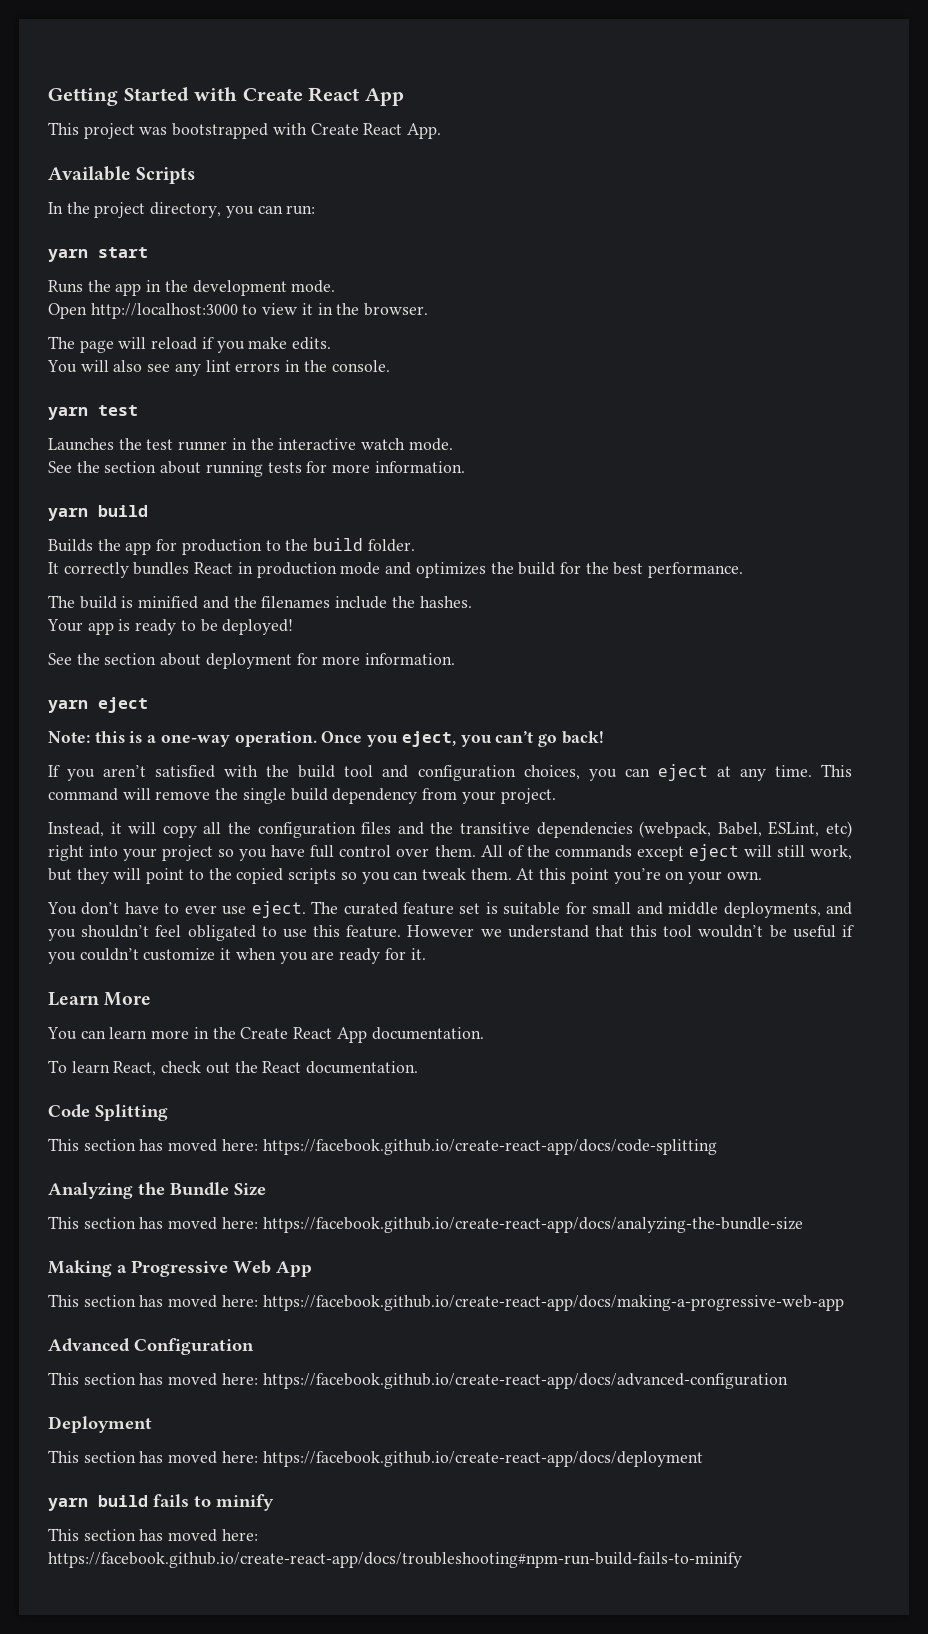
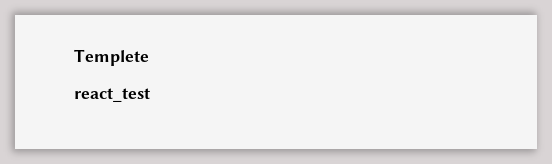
[48,87,404,106] [48,122,442,139] [48,166,196,184] [48,202,316,218] [48,247,148,262] [48,280,336,296] [48,303,429,319] [48,336,332,353] [47,360,390,376] [48,405,138,420] [48,438,453,451] [48,461,465,477] [48,505,148,521] [48,538,415,555] [48,562,744,578] [48,595,472,609] [47,619,294,635] [48,653,456,669] [48,697,148,713] [48,731,604,747] [48,764,852,781] [48,788,556,804] [48,821,853,838] [48,844,853,861] [48,868,762,884] [47,901,853,918] [48,925,854,941] [48,948,426,964] [48,992,152,1006] [47,1027,484,1043] [48,1060,419,1076] [48,1104,168,1121] [48,1138,717,1155] [48,1182,266,1199] [48,1216,803,1233] [48,1260,312,1277] [48,1294,844,1311] [48,1338,254,1355] [48,1372,788,1389] [48,1416,152,1433] [48,1450,703,1467] [48,1494,274,1511] [48,1528,258,1542] [48,1552,742,1568] Getting Started with Create React App // This project was bootstrapped with Create React App. // Available Scripts // In the project directory, you can run: // yarn start // Runs the app in the development mode. // Open http://localhost:3000 to view it in the browser. // The page will reload if you make edits. // You will also see any lint errors in the console. // yarn test // Launches the test runner in the interactive watch mode. // See the section about running tests for more information. // yarn build // Builds the app for production to the build folder. // It correctly bundles React in production mode and optimizes the build for the best performance. // The build is minified and the filenames include the hashes. // Your app is ready to be deployed! // See the section about deployment for more information. // yarn eject // Note: this is a one-way operation. Once you eject, you can’t go back! // If you aren’t satisfied with the build tool and configuration choices, you can eject at any time. This command will remove the single build dependency from your project. // Instead, it will copy all the configuration files and the transitive dependencies (webpack, Babel, ESLint, etc) right into your project so you have full control over them. All of the commands except eject will still work, but they will point to the copied scripts so you can tweak them. At this point you’re on your own. // You don’t have to ever use eject. The curated feature set is suitable for small and middle deployments, and you shouldn’t feel obligated to use this feature. However we understand that this tool wouldn’t be useful if you couldn’t customize it when you are ready for it. // Learn More // You can learn more in the Create React App documentation. // To learn React, check out the React documentation. // Code Splitting // This section has moved here: https://facebook.github.io/create-react-app/docs/code-splitting // Analyzing the Bundle Size // This section has moved here: https://facebook.github.io/create-react-app/docs/analyzing-the-bundle-size // Making a Progressive Web App // This section has moved here: https://facebook.github.io/create-react-app/docs/making-a-progressive-web-app // Advanced Configuration // This section has moved here: https://facebook.github.io/create-react-app/docs/advanced-configuration // Deployment // This section has moved here: https://facebook.github.io/create-react-app/docs/deployment // yarn build fails to minify // This section has moved here: https://facebook.github.io/create-react-app/docs/troubleshooting#npm-run-build-fails-to-minify -> [74,49,149,66] [74,88,150,102] Templete // react_test

